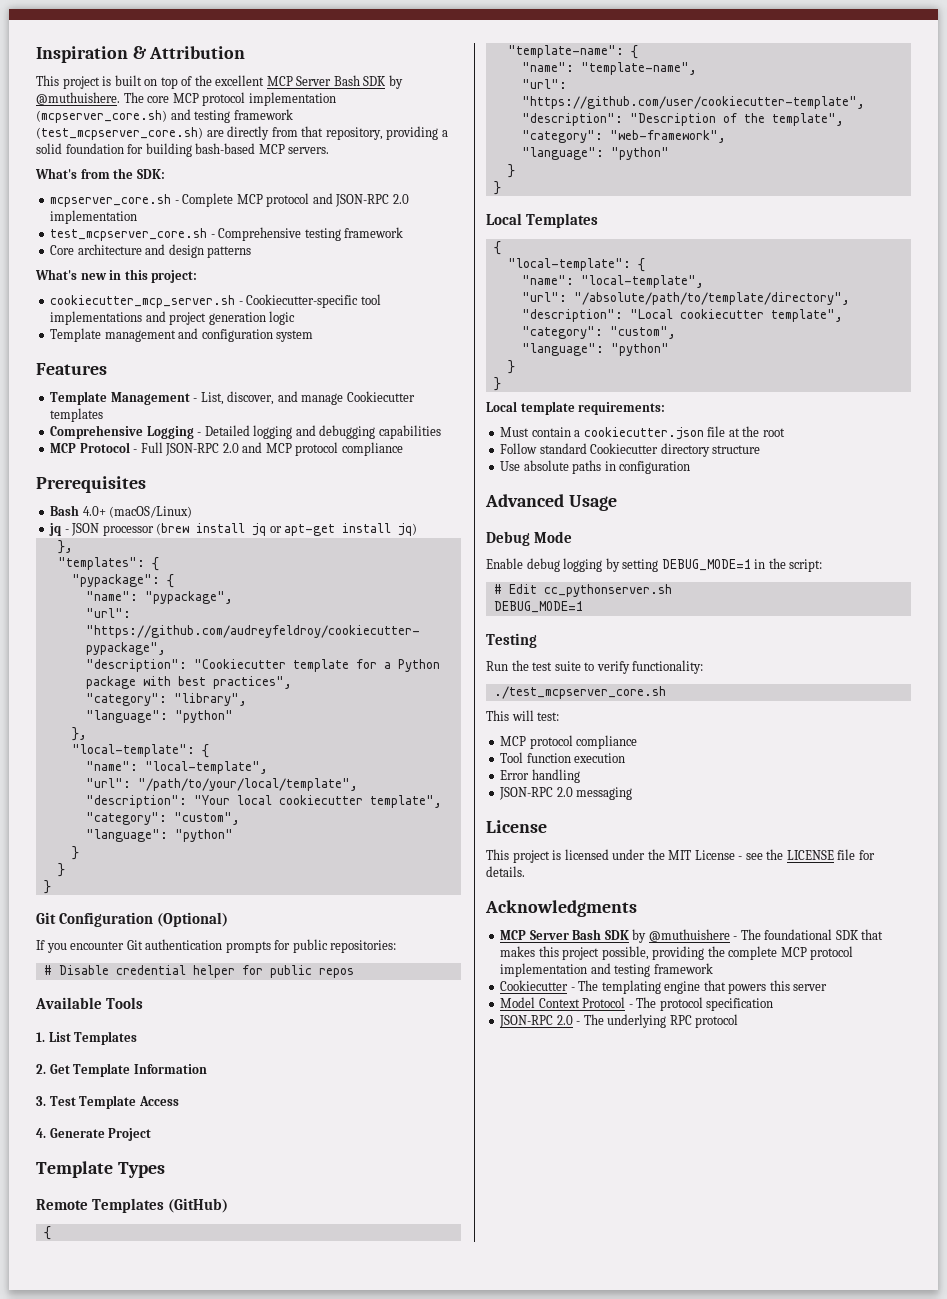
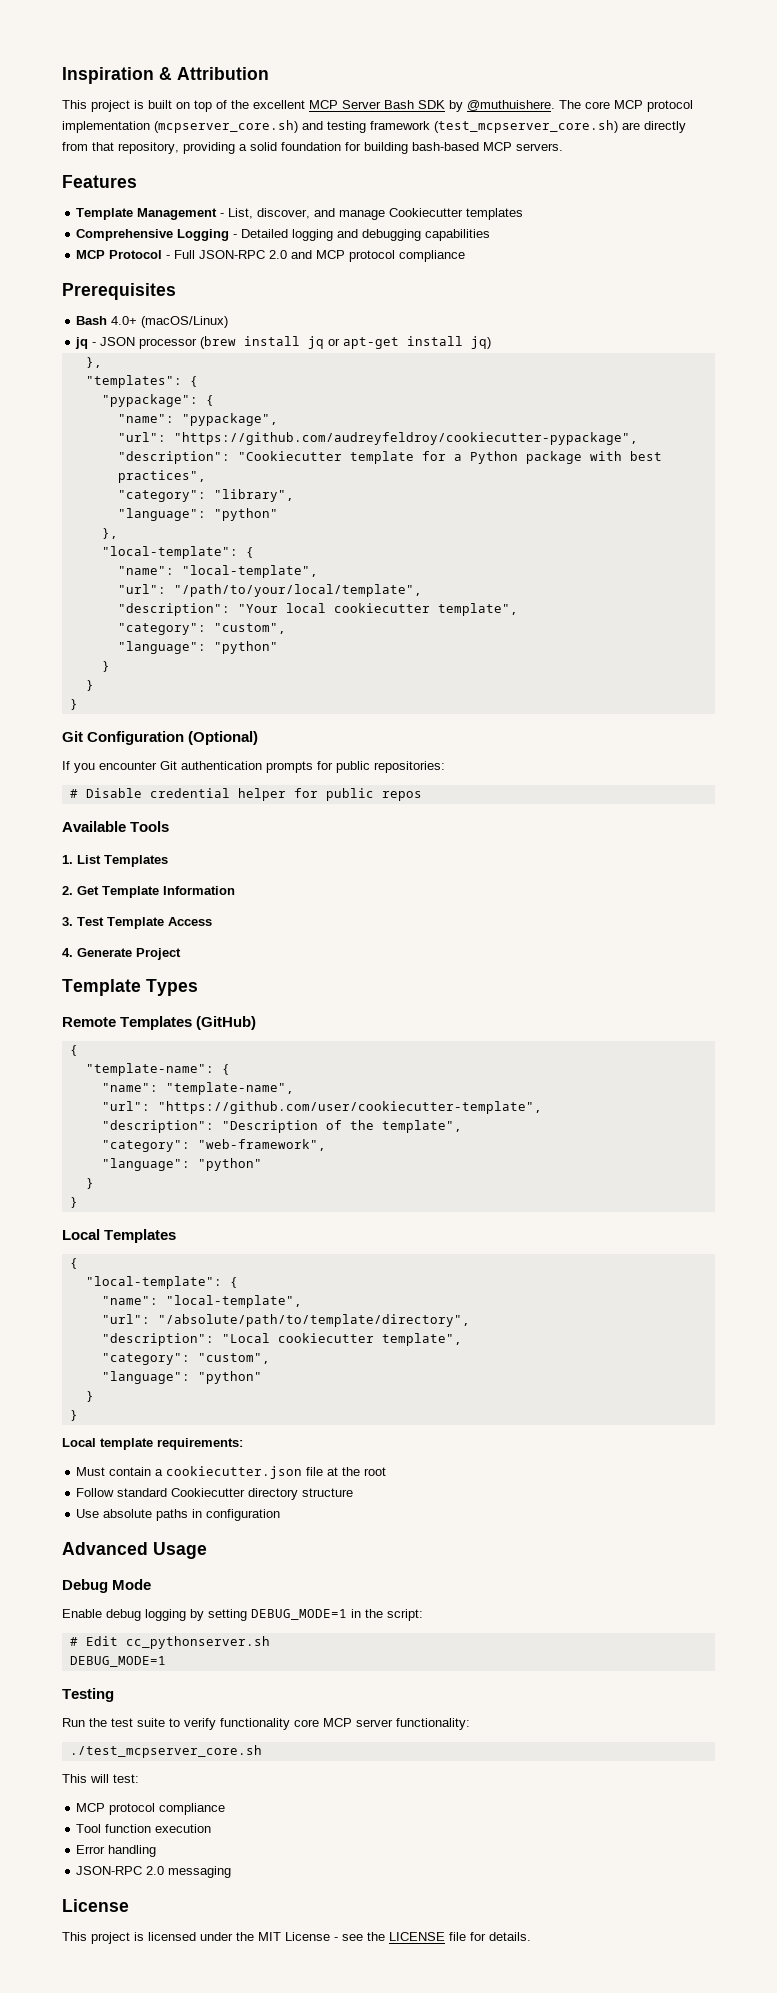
[35,168,165,179] [50,193,409,207] [50,210,138,224] [50,227,404,241] [50,244,252,258] [35,269,198,283] [50,294,381,308] [50,311,296,325] [50,328,314,342] // What's from the SDK: // mcpserver_core.sh - Complete MCP protocol and JSON-RPC 2.0 implementation // test_mcpserver_core.sh - Comprehensive testing framework // Core architecture and design patterns // What's new in this project: // cookiecutter_mcp_server.sh - Cookiecutter-specific tool implementations and project generation logic // Template management and configuration system -> (563, 147) none
(630, 667) none -> [220,1718,393,1730] functionality core MCP server
[485,900,637,917] [500,929,884,943] [500,946,854,960] [500,963,713,977] [500,980,828,994] [500,997,774,1011] [499,1014,739,1028] // Acknowledgments // MCP Server Bash SDK by @muthuishere - The foundational SDK that makes this project possible, providing the complete MCP protocol implementation and testing framework // Cookiecutter - The templating engine that powers this server // Model Context Protocol - The protocol specification // JSON-RPC 2.0 - The underlying RPC protocol -> (531, 1936) none

